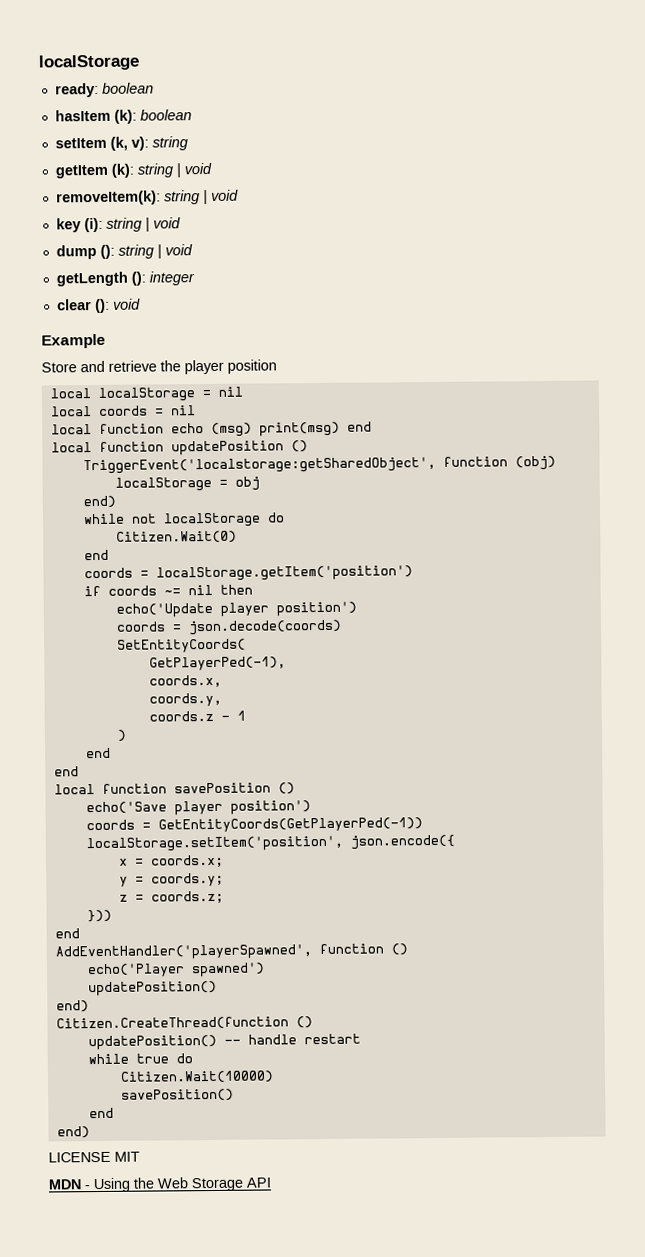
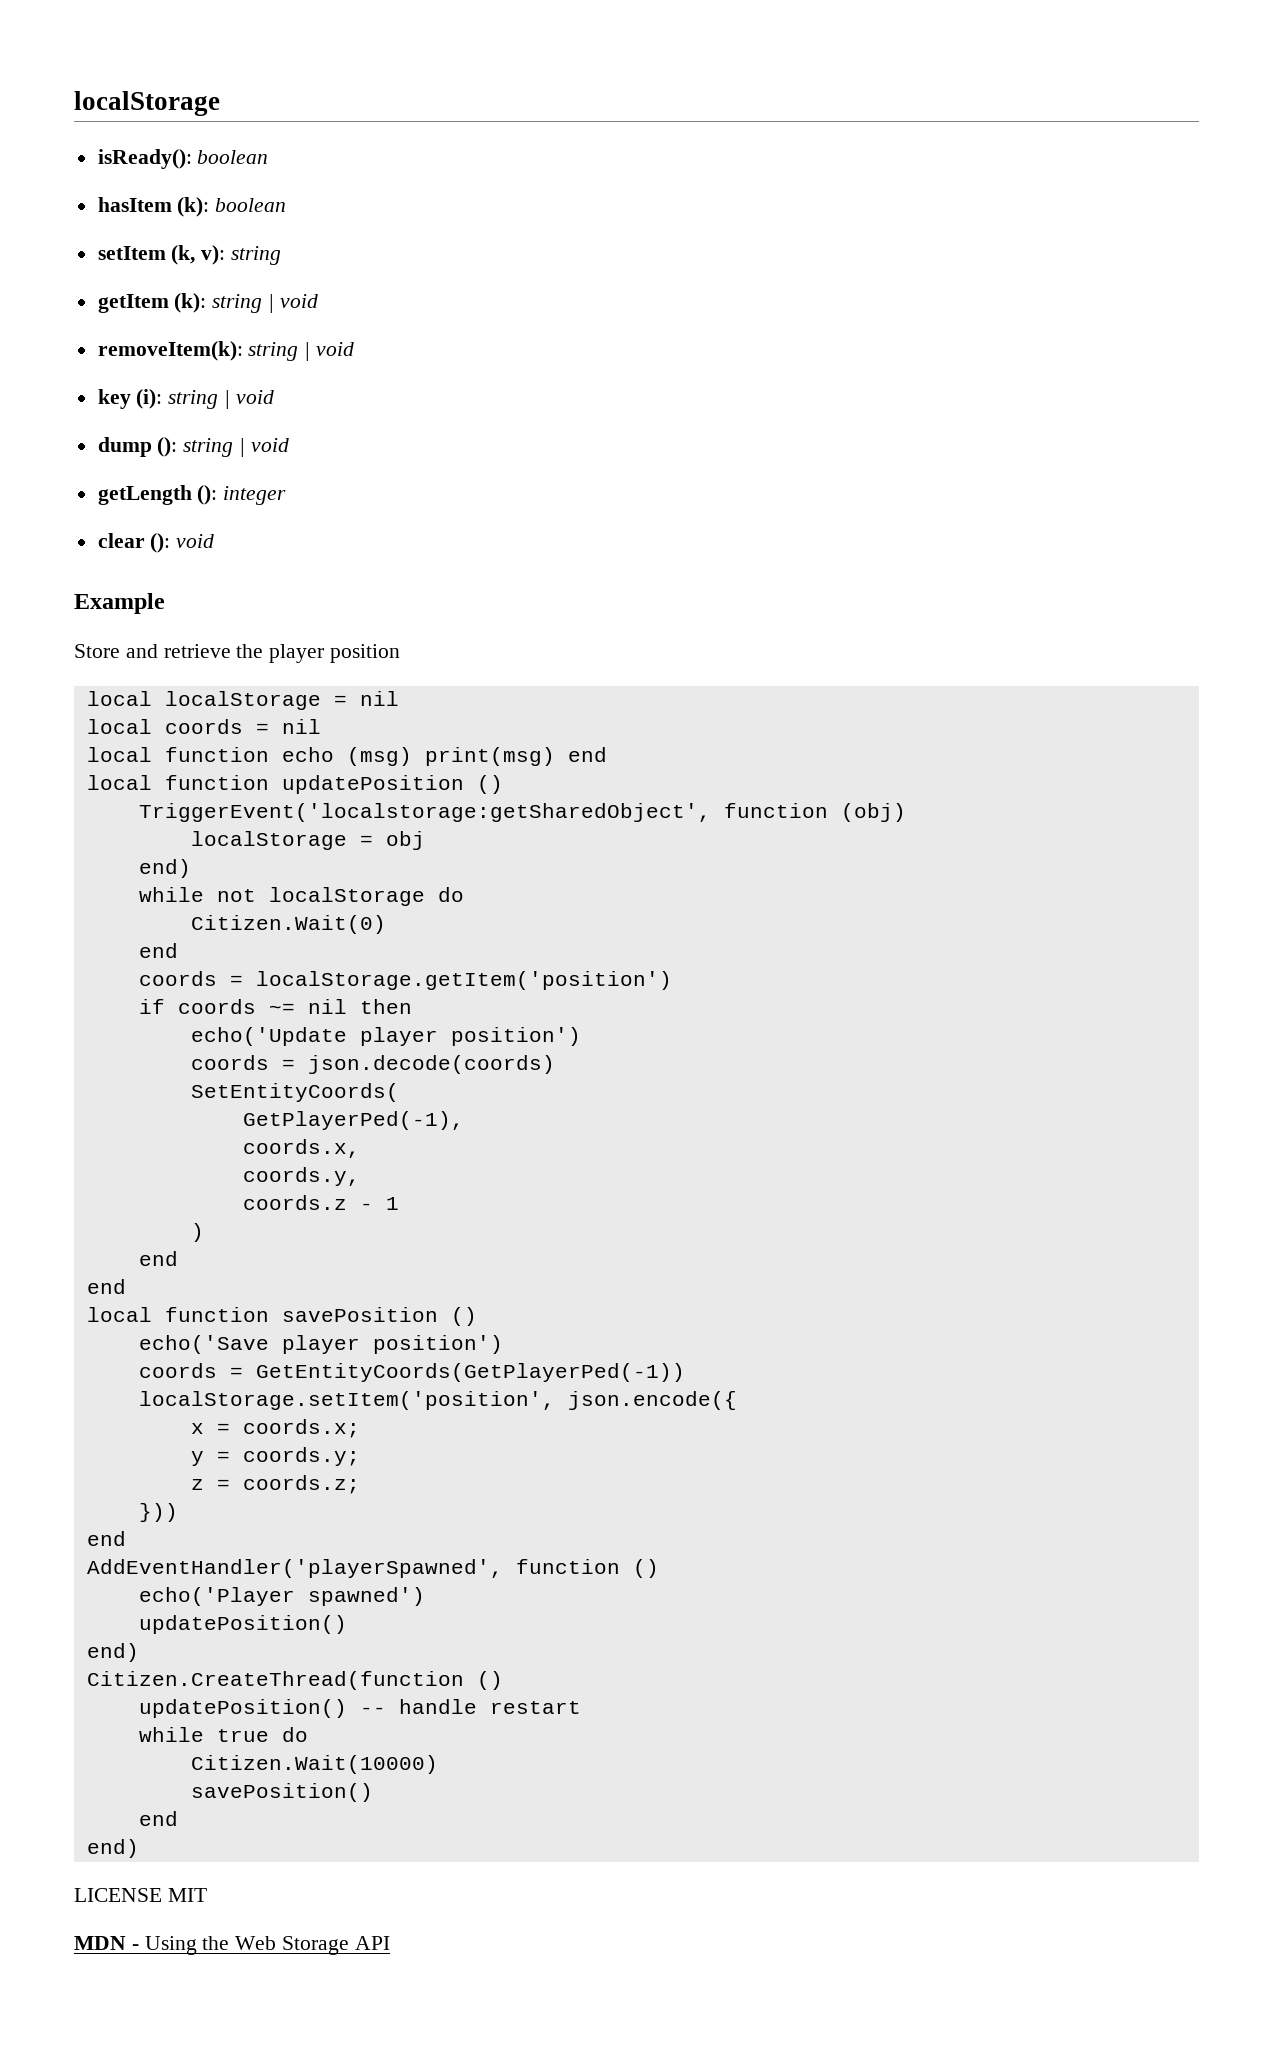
[54,82,99,98] ready: -> [97,149,192,169] isReady():

